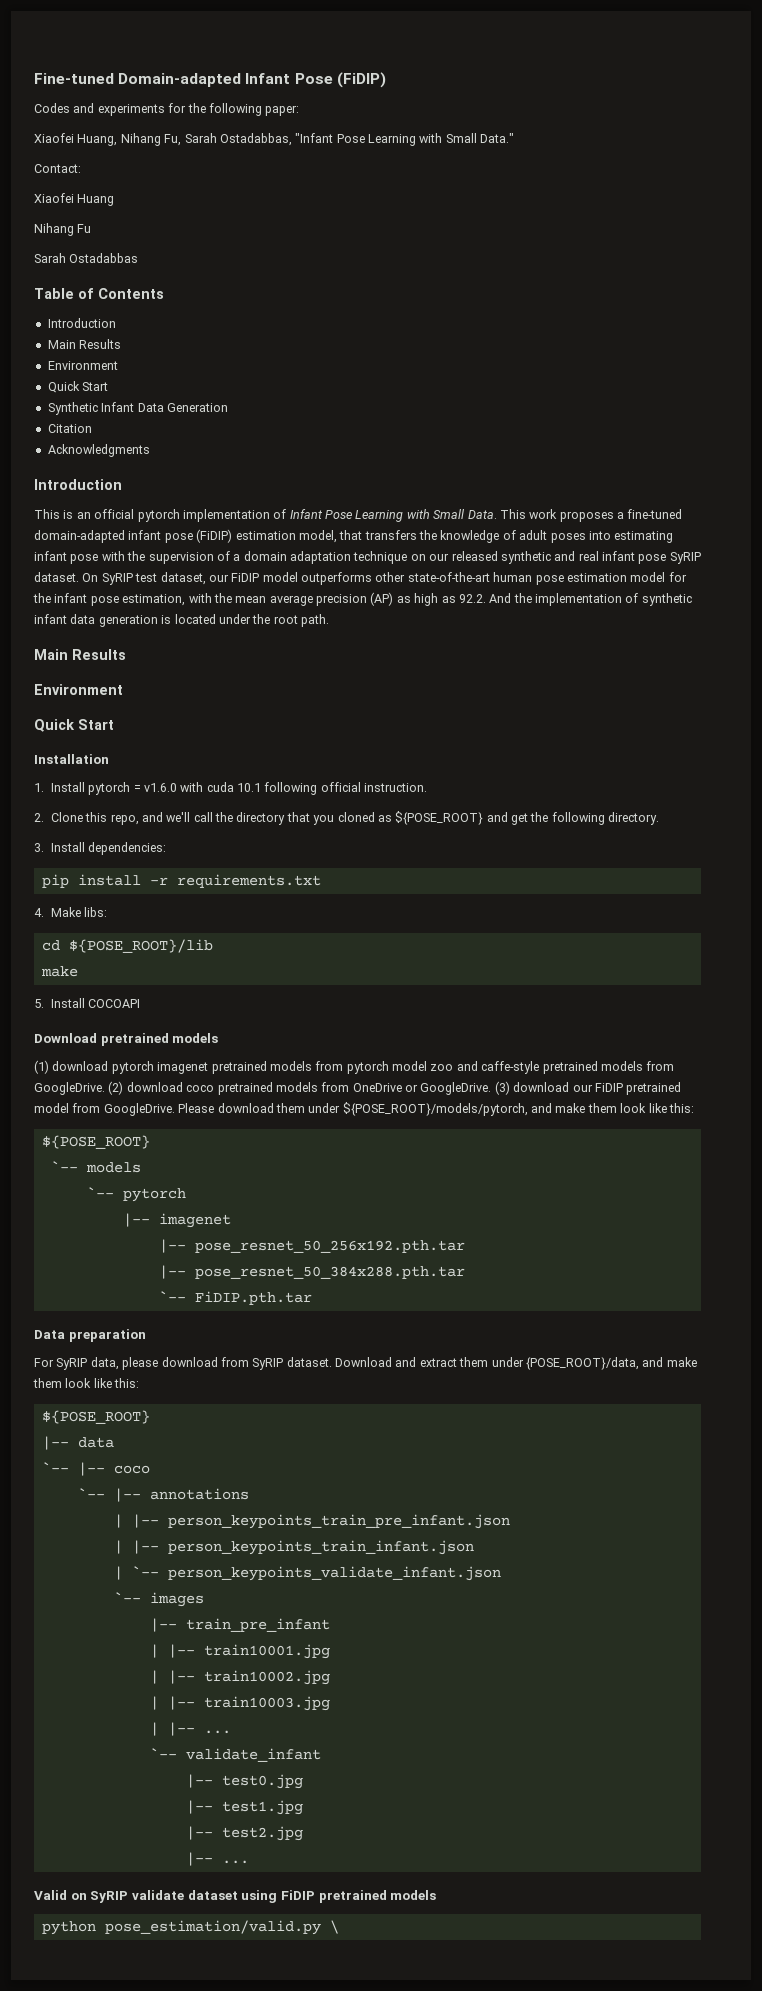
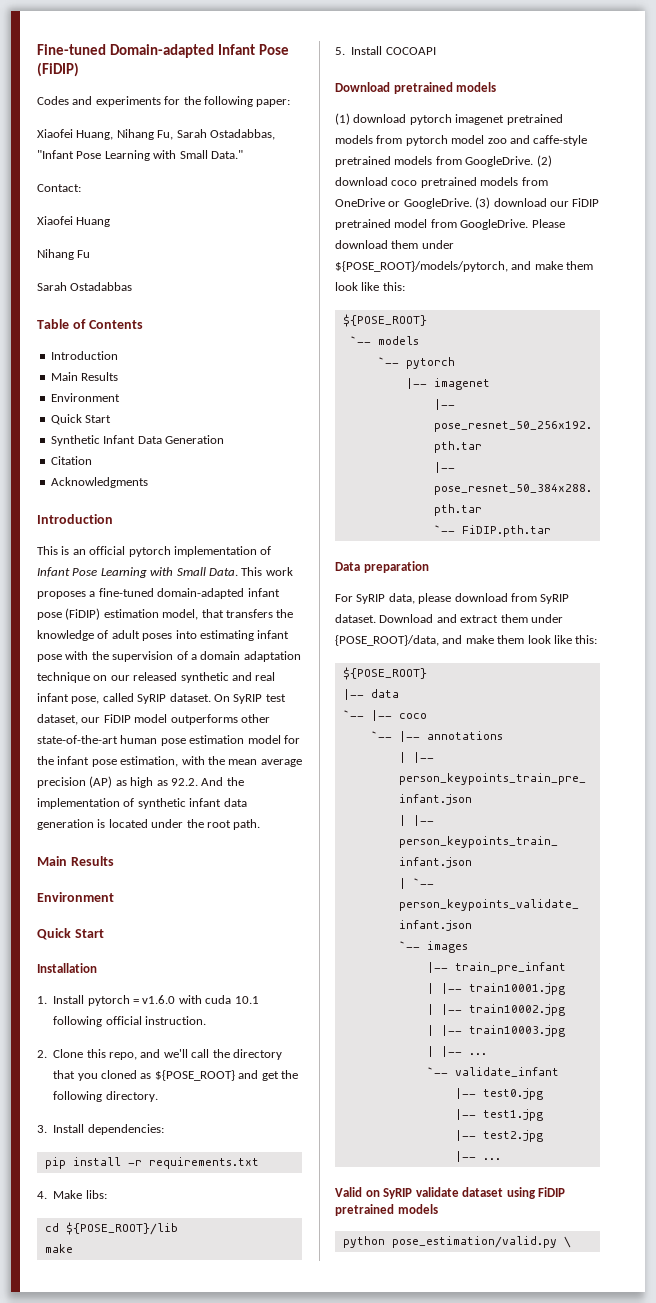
[638,554,667,564] pose -> [71,693,134,704] pose, called

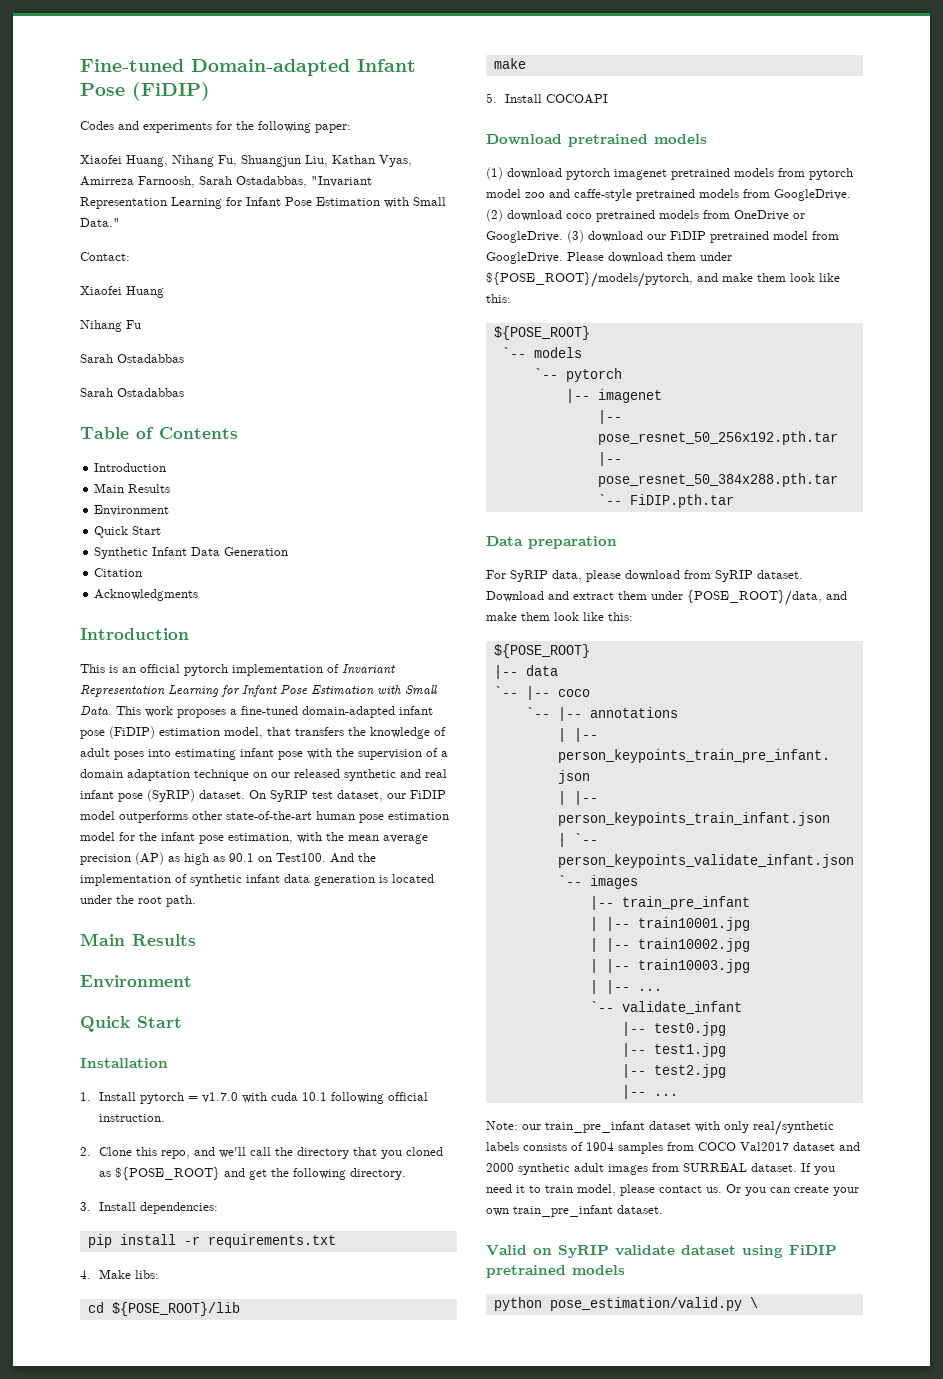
[176,129,275,140] [37,150,150,161] Sarah Ostadabbas, "Infant Pose Learning -> [241,155,412,167] [80,176,372,188] [80,197,380,209] Shuangjun Liu, Kathan Vyas, Amirreza Farnoosh, Sarah Ostadabbas, "Invariant Representation Learning for Infant Pose Estimation
(133, 286) none -> [80,388,184,397] // Sarah Ostadabbas
[37,567,147,578] Infant Pose Learning -> [342,664,395,674] [80,685,374,697] Invariant Representation Learning for Infant Pose Estimation
[71,693,167,704] pose, called SyRIP -> [118,789,195,802] pose (SyRIP)
[170,778,198,786] 92.2. -> [229,853,326,862] 90.1 on Test100.
[142,995,176,1004] v1.6.0 -> [201,1092,238,1103] v1.7.0
(501, 1159) none -> [486,1120,834,1136] [486,1142,860,1154] [486,1163,835,1175] [486,1184,859,1196] [486,1205,663,1217] // Note: our train_pre_infant dataset with only real/synthetic labels consists of 1904 samples from COCO Val2017 dataset and 2000 synthetic adult images from SURREAL dataset. If you need it to train model, please contact us. Or you can create your own train_pre_infant dataset.

